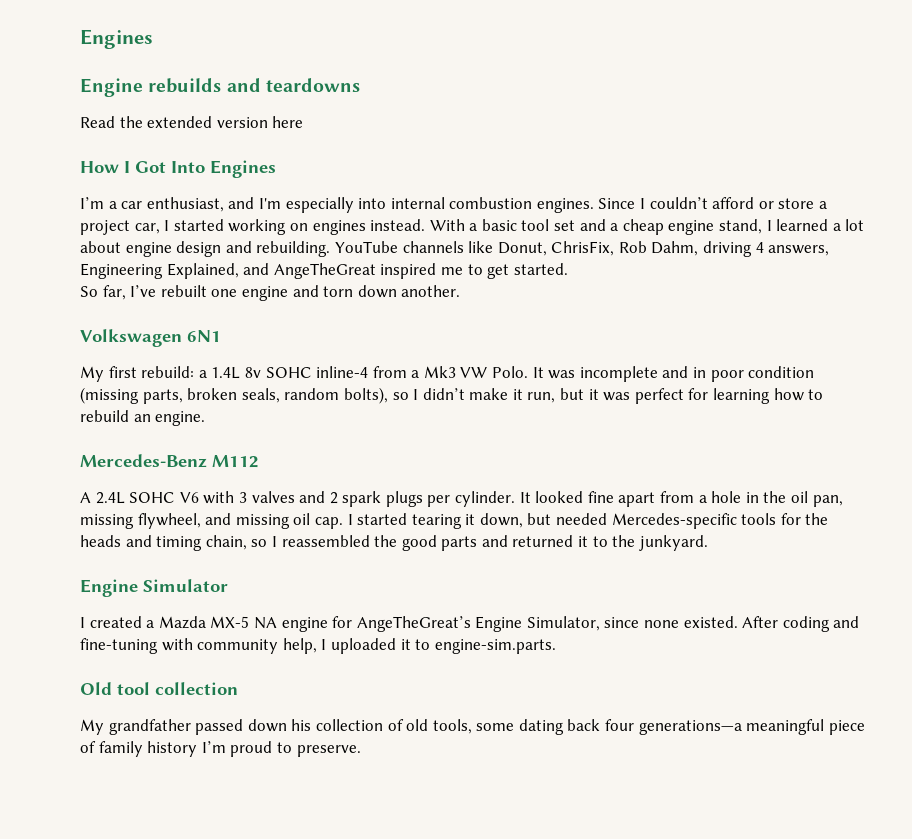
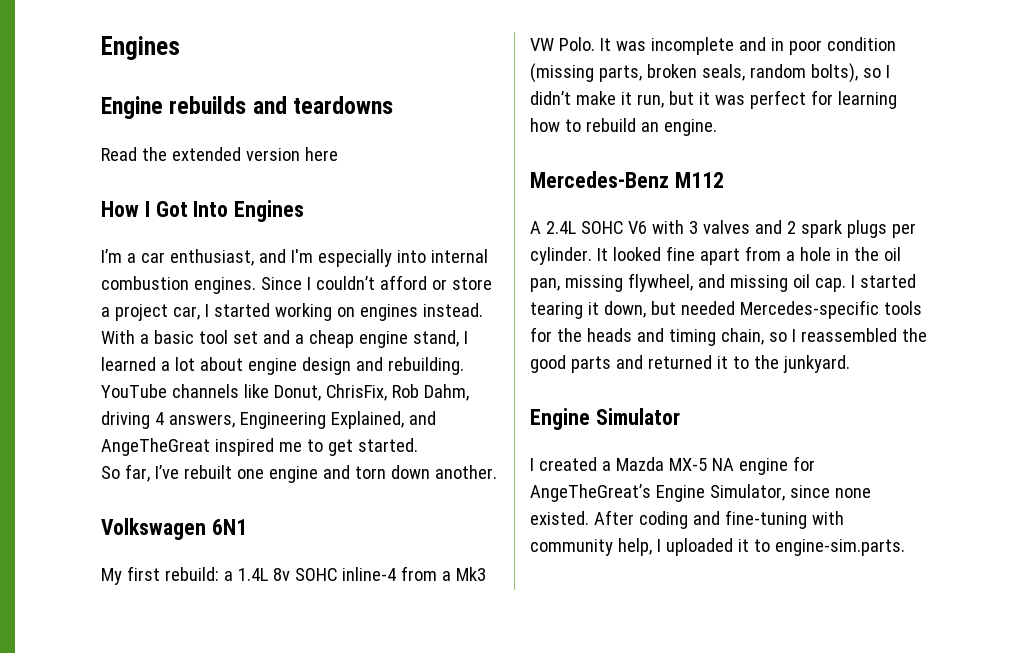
[80,682,238,695] [80,719,865,735] [80,741,361,757] // Old tool collection // My grandfather passed down his collection of old tools, some dating back four generations—a meaningful piece of family history I’m proud to preserve. -> (905, 547) none

